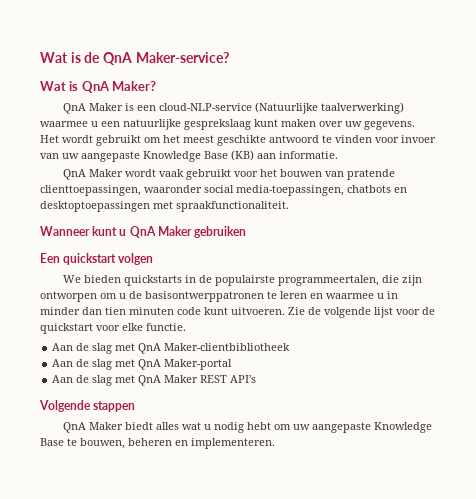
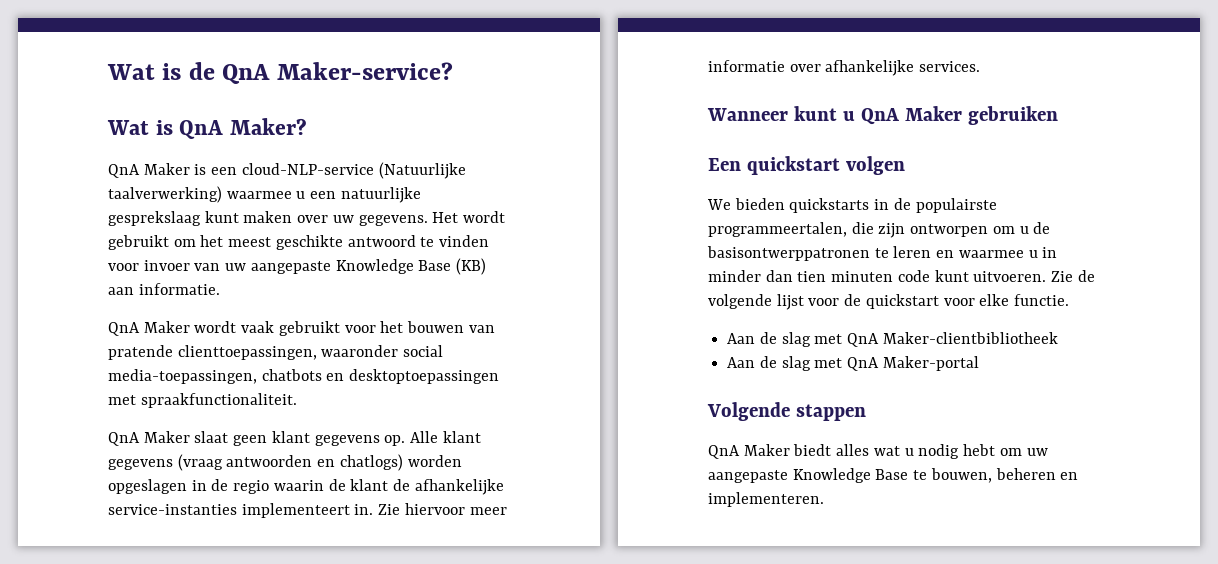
(289, 206) none -> [108,431,481,446] [108,454,462,471] [108,479,504,495] [108,503,507,518] [708,60,981,76] // QnA Maker slaat geen klant gegevens op. Alle klant gegevens (vraag antwoorden en chatlogs) worden opgeslagen in de regio waarin de klant de afhankelijke service-instanties implementeert in. Zie hiervoor meer informatie over afhankelijke services.
[52,375,257,386] // Aan de slag met QnA Maker REST API's -> (979, 363) none

